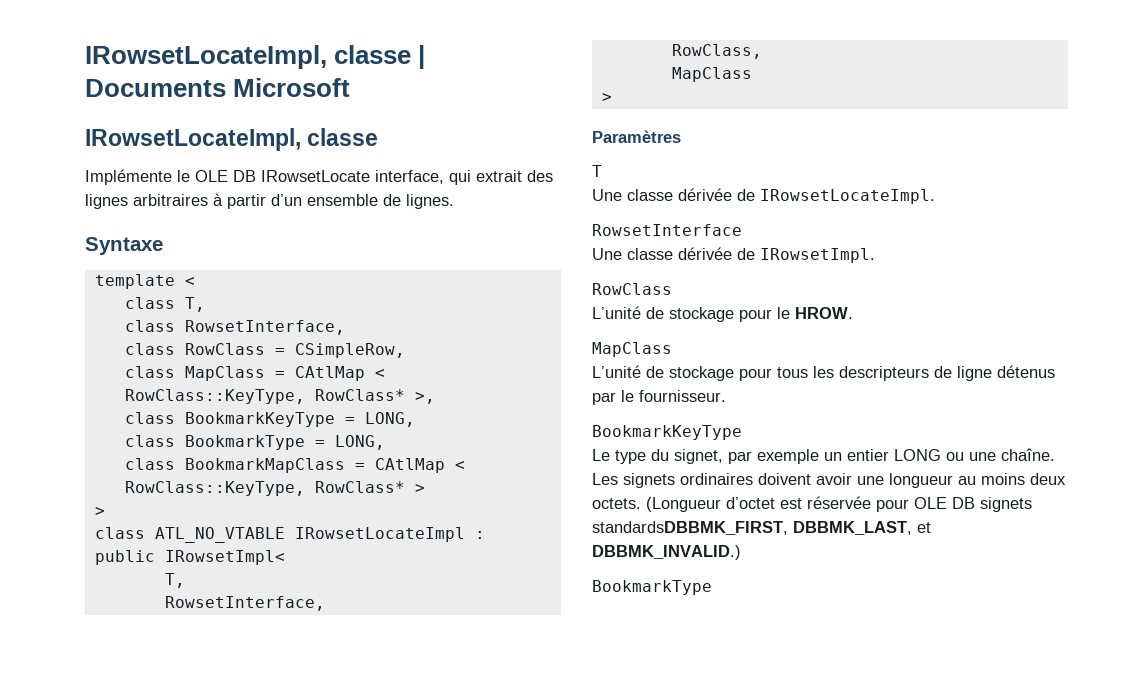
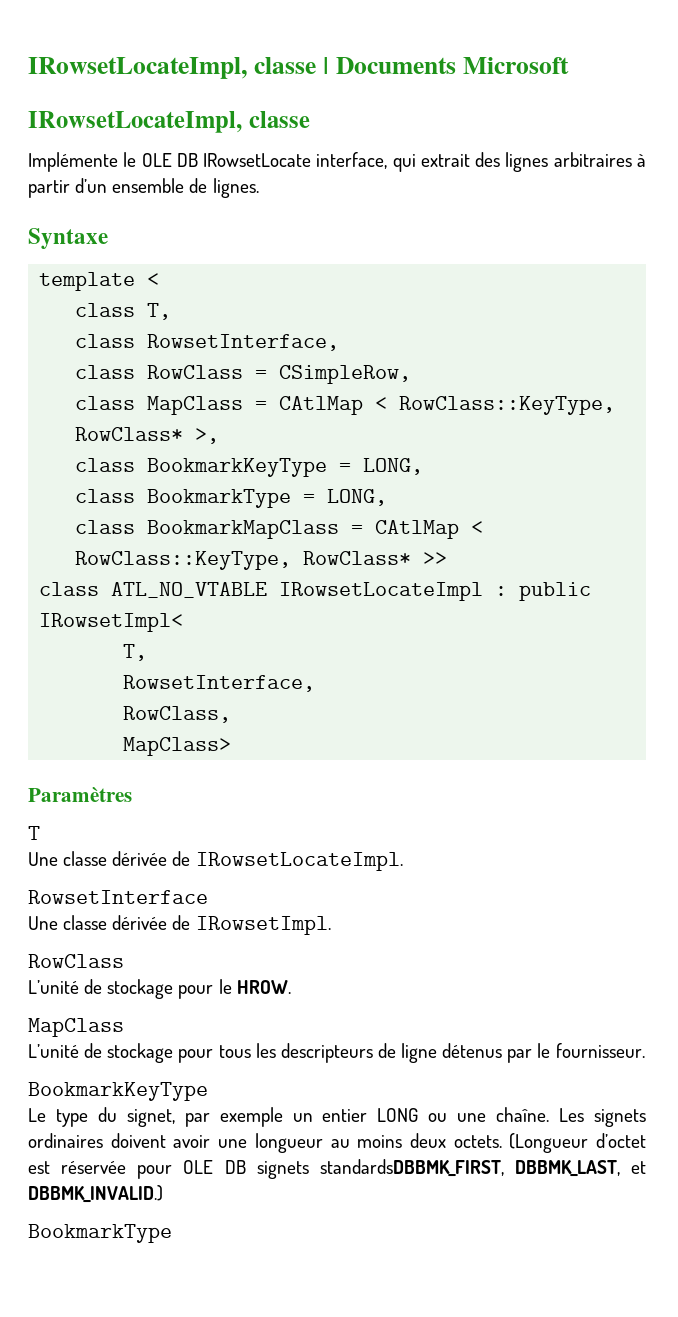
[414,484,425,493] [94,507,105,516] > // > -> [423,552,448,565] >>
[671,67,752,82] [601,93,612,102] MapClass // > -> [123,737,232,756] MapClass>

